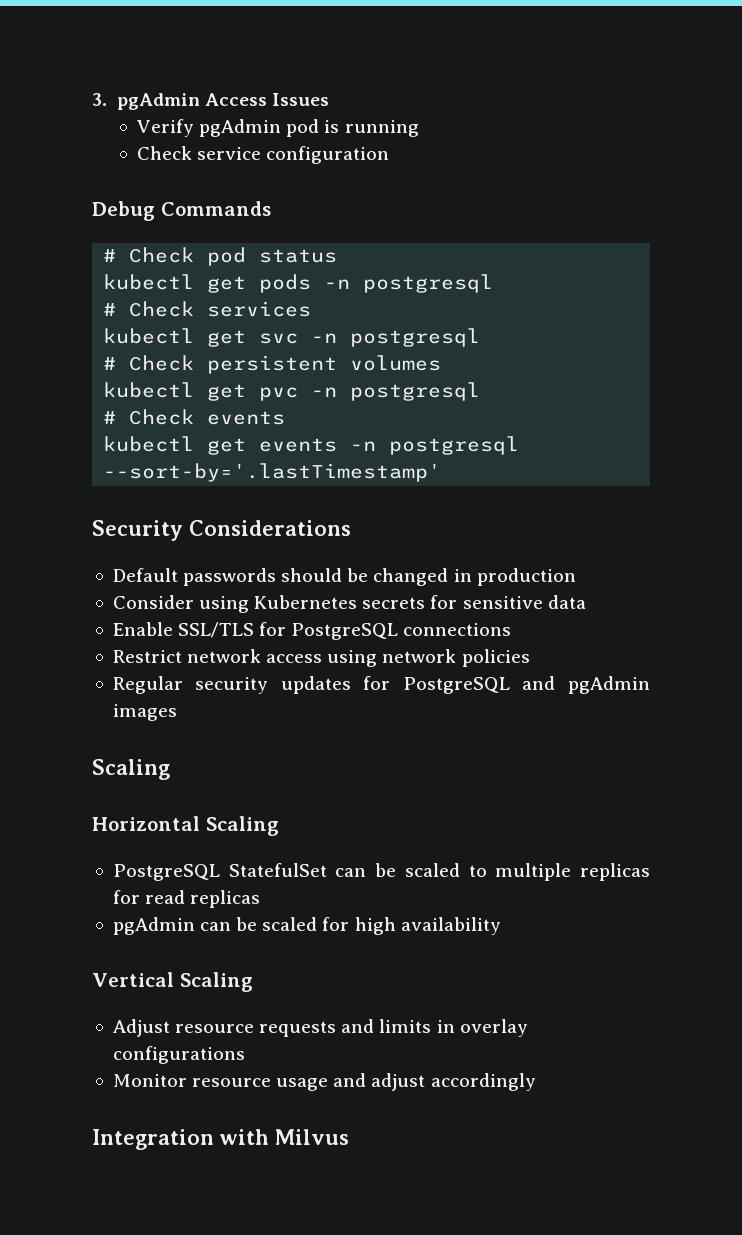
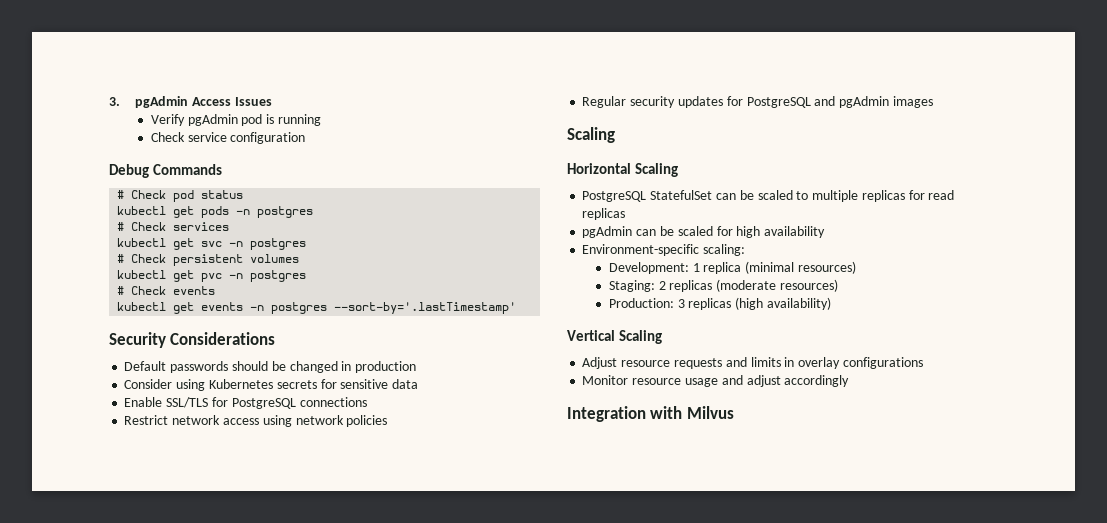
[363,274,494,293] postgresql -> [257,206,314,218] postgres
[350,328,481,347] postgresql -> [250,238,307,250] postgres
[350,382,481,401] postgresql -> [250,270,307,282] postgres
[389,436,520,455] postgresql -> [271,302,328,314] postgres
(501, 926) none -> [582,244,746,256] [608,261,857,274] [608,279,839,292] [608,297,832,310] // Environment-specific scaling: // Development: 1 replica (minimal resources) // Staging: 2 replicas (moderate resources) // Production: 3 replicas (high availability)

